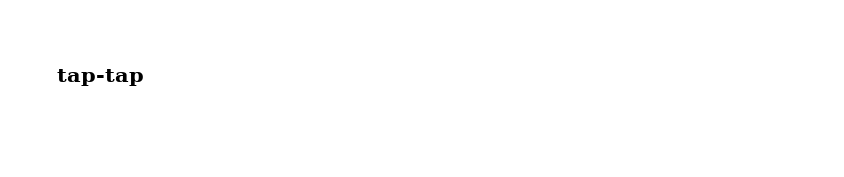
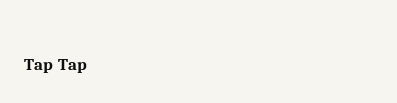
[57,69,144,86] tap-tap -> [24,59,87,73] Tap Tap

